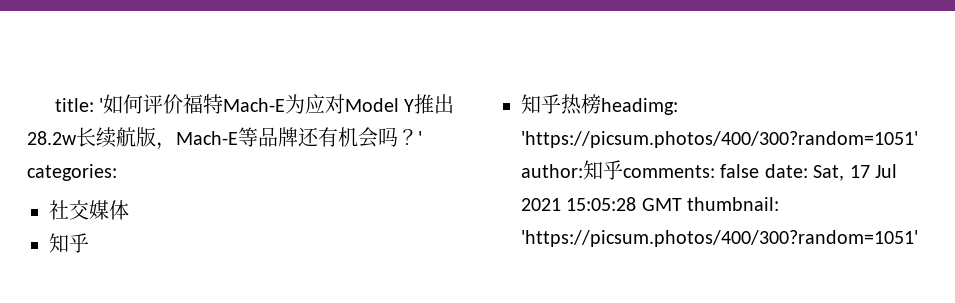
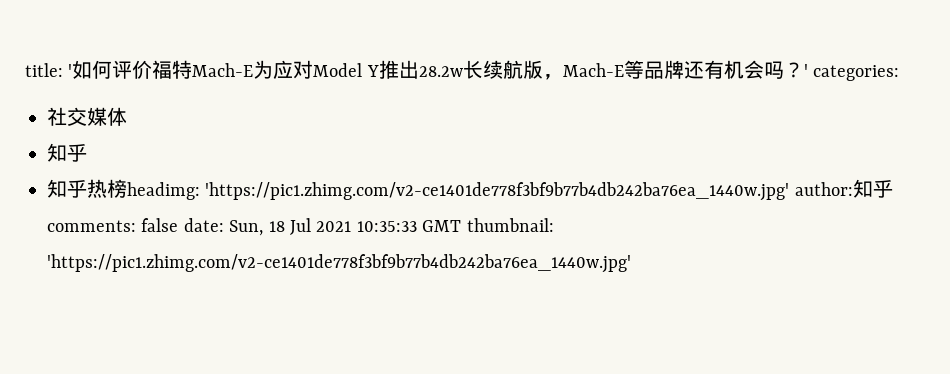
[521,131,918,148] 'https://picsum.photos/400/300?random=1051' -> [205,182,790,201] 'https://pic1.zhimg.com/v2-ce1401de778f3bf9b77b4db242ba76ea_1440w.jpg'
[813,165,870,181] Sat, 17 -> [229,220,285,236] Sun, 18
[566,197,637,211] 15:05:28 -> [356,221,417,232] 10:35:33
[521,230,918,247] 'https://picsum.photos/400/300?random=1051' -> [47,254,631,273] 'https://pic1.zhimg.com/v2-ce1401de778f3bf9b77b4db242ba76ea_1440w.jpg'

